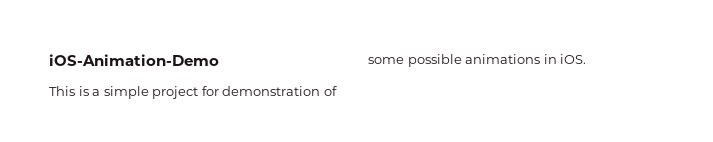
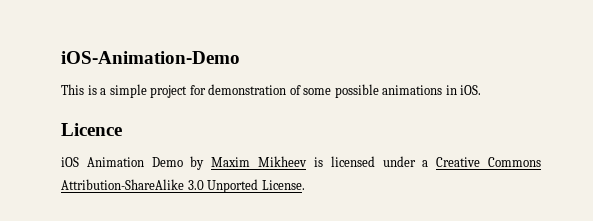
(587, 59) none -> [61,123,122,136] [61,156,541,170] [61,179,305,193] // Licence // iOS Animation Demo by Maxim Mikheev is licensed under a Creative Commons Attribution-ShareAlike 3.0 Unported License.

